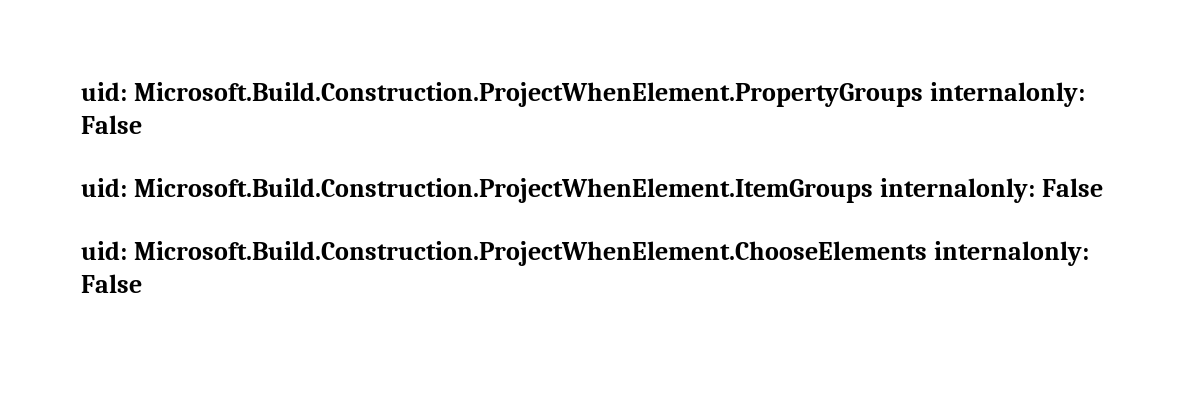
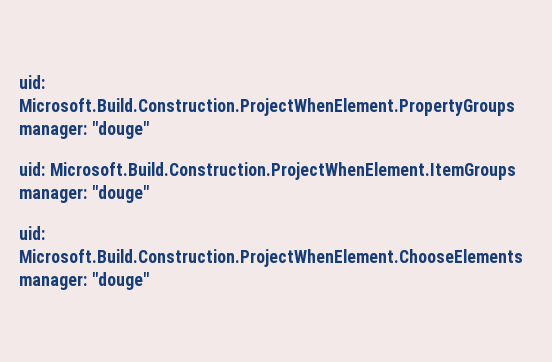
[929,82,1085,107] [81,115,142,134] internalonly: False -> [19,121,149,139] manager: "douge"
[879,178,1103,203] internalonly: False -> [19,185,149,203] manager: "douge"
[933,241,1089,266] [81,274,142,293] internalonly: False -> [19,272,149,290] manager: "douge"

